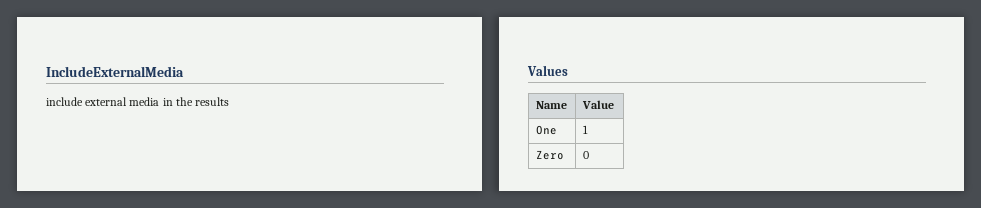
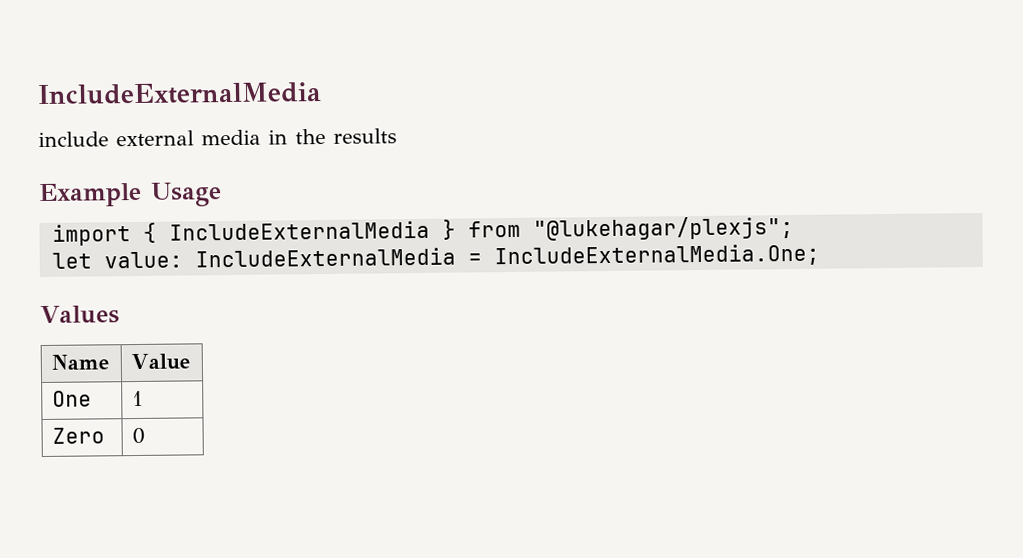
(230, 101) none -> [38,182,222,208] [51,215,794,246] [51,243,820,269] // Example Usage // import { IncludeExternalMedia } from "@lukehagar/plexjs"; // let value: IncludeExternalMedia = IncludeExternalMedia.One;

